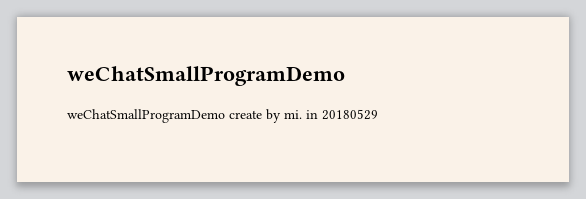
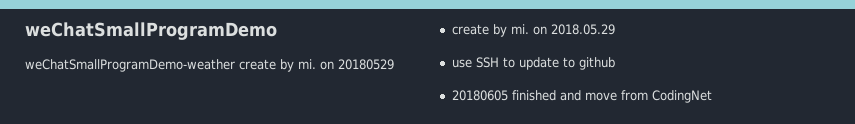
[67,109,318,123] weChatSmallProgramDemo create by mi. in -> [25,59,334,72] weChatSmallProgramDemo-weather create by mi. on
(378, 114) none -> [451,24,615,37] [451,57,615,70] [451,90,712,103] // create by mi. on 2018.05.29 // use SSH to update to github // 20180605 finished and move from CodingNet

